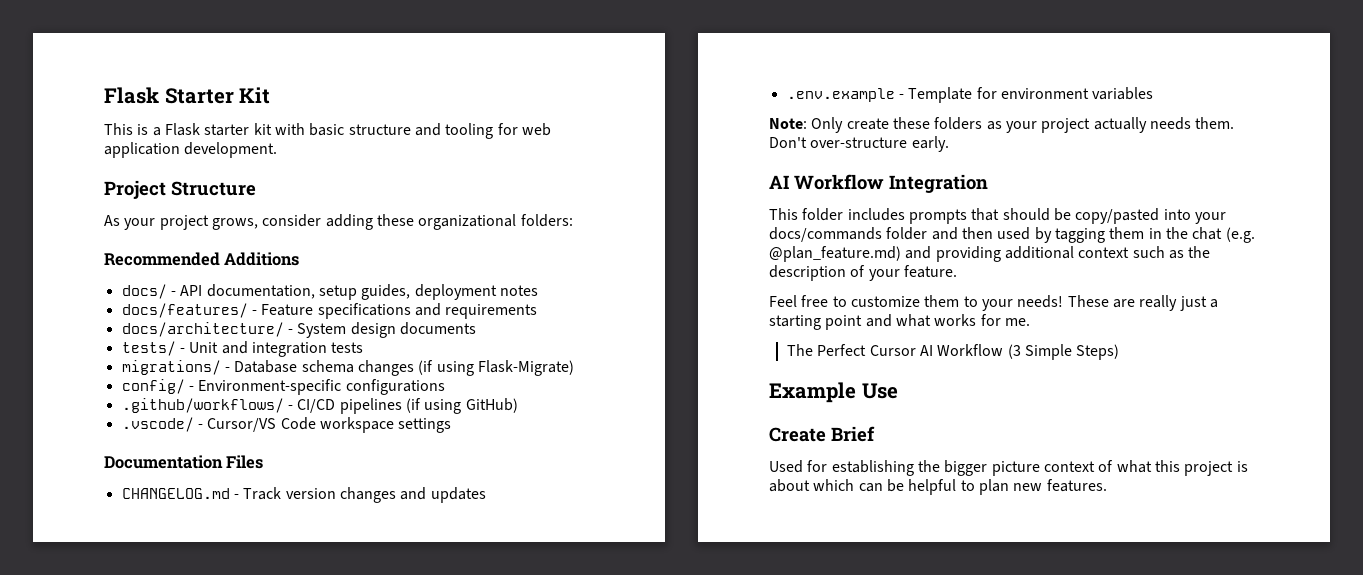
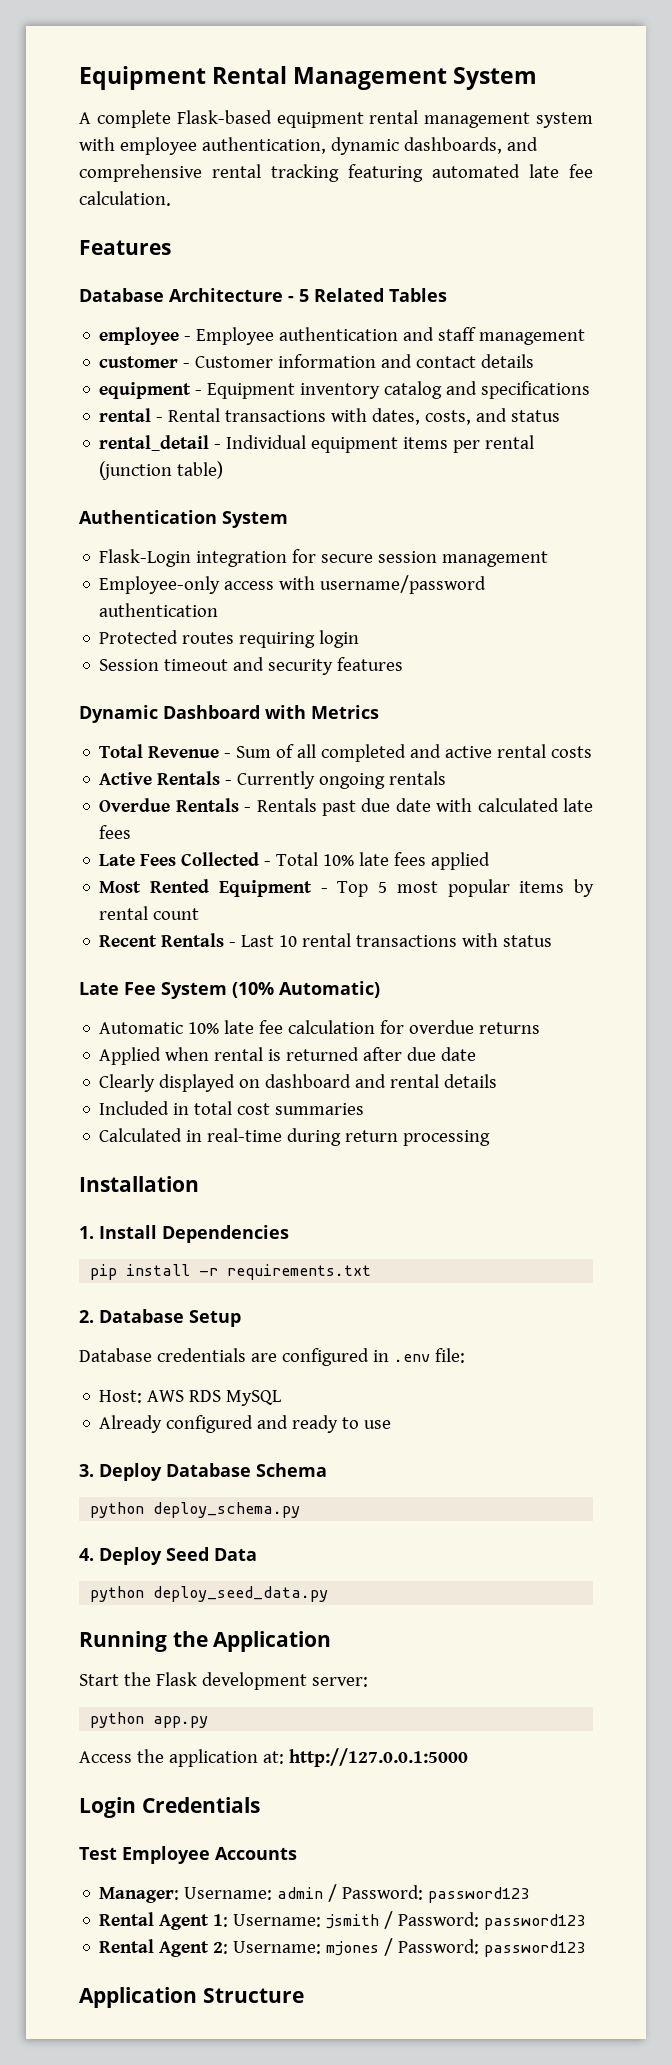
[104,87,271,104] [104,123,551,139] [104,142,278,158] [104,180,256,199] [104,214,573,230] [104,252,300,266] [121,284,538,300] [121,303,538,319] [121,322,476,338] [121,341,364,357] [121,360,574,376] [121,379,445,395] [121,398,518,414] [121,417,452,433] [104,455,264,469] [121,487,486,503] [786,87,1154,103] [769,117,1235,133] [769,136,949,152] [769,174,988,193] [769,208,1226,224] [769,227,1255,243] [769,246,1211,262] [769,265,957,281] [769,295,1218,311] [769,314,1030,330] [787,344,1120,360] [769,382,898,403] [769,426,875,442] [769,460,1248,476] [769,479,1107,495] Flask Starter Kit // This is a Flask starter kit with basic structure and tooling for web application development. // Project Structure // As your project grows, consider adding these organizational folders: // Recommended Additions // docs/ - API documentation, setup guides, deployment notes // docs/features/ - Feature specifications and requirements // docs/architecture/ - System design documents // tests/ - Unit and integration tests // migrations/ - Database schema changes (if using Flask-Migrate) // config/ - Environment-specific configurations // .github/workflows/ - CI/CD pipelines (if using GitHub) // .vscode/ - Cursor/VS Code workspace settings // Documentation Files // CHANGELOG.md - Track version changes and updates // .env.example - Template for environment variables // Note: Only create these folders as your project actually needs them. Don't over-structure early. // AI Workflow Integration // This folder includes prompts that should be copy/pasted into your docs/commands folder and then used by tagging them in the chat (e.g. @plan_feature.md) and providing additional context such as the description of your feature. // Feel free to customize them to your needs! These are really just a starting point and what works for me. // The Perfect Cursor AI Workflow (3 Simple Steps) // Example Use // Create Brief // Used for establishing the bigger picture context of what this project is about which can be helpful to plan new features. -> [79,66,538,90] [79,110,593,128] [79,137,538,155] [79,164,593,182] [79,191,171,206] [79,240,171,255] [79,288,447,302] [99,327,586,345] [99,354,535,368] [99,381,591,399] [99,408,561,425] [99,435,535,453] [99,461,224,480] [79,510,288,528] [99,549,549,567] [99,575,487,594] [99,603,219,617] [99,630,360,648] [99,657,404,675] [79,705,379,723] [99,744,593,762] [99,771,447,789] [99,798,593,816] [99,825,132,839] [99,852,491,870] [99,879,594,897] [99,906,200,920] [99,933,553,947] [79,981,380,999] [99,1020,541,1034] [99,1047,477,1065] [99,1074,498,1092] [99,1101,365,1115] [99,1128,491,1146] [79,1176,199,1192] [79,1225,289,1243] [90,1264,372,1280] [79,1309,241,1327] [79,1348,465,1366] [99,1390,282,1406] [99,1415,392,1433] [79,1463,327,1481] [90,1502,301,1518] [79,1547,257,1565] [90,1586,329,1602] [79,1631,332,1652] [79,1672,368,1690] [90,1712,209,1728] [79,1748,468,1767] [79,1797,260,1818] [79,1846,297,1864] [99,1884,530,1903] [99,1911,586,1930] [99,1938,586,1957] [79,1987,304,2008] Equipment Rental Management System // A complete Flask-based equipment rental management system with employee authentication, dynamic dashboards, and comprehensive rental tracking featuring automated late fee calculation. // Features // Database Architecture - 5 Related Tables // employee - Employee authentication and staff management // customer - Customer information and contact details // equipment - Equipment inventory catalog and specifications // rental - Rental transactions with dates, costs, and status // rental_detail - Individual equipment items per rental (junction table) // Authentication System // Flask-Login integration for secure session management // Employee-only access with username/password authentication // Protected routes requiring login // Session timeout and security features // Dynamic Dashboard with Metrics // Total Revenue - Sum of all completed and active rental costs // Active Rentals - Currently ongoing rentals // Overdue Rentals - Rentals past due date with calculated late fees // Late Fees Collected - Total 10% late fees applied // Most Rented Equipment - Top 5 most popular items by rental count // Recent Rentals - Last 10 rental transactions with status // Late Fee System (10% Automatic) // Automatic 10% late fee calculation for overdue returns // Applied when rental is returned after due date // Clearly displayed on dashboard and rental details // Included in total cost summaries // Calculated in real-time during return processing // Installation // 1. Install Dependencies // pip install -r requirements.txt // 2. Database Setup // Database credentials are configured in .env file: // Host: AWS RDS MySQL // Already configured and ready to use // 3. Deploy Database Schema // python deploy_schema.py // 4. Deploy Seed Data // python deploy_seed_data.py // Running the Application // Start the Flask development server: // python app.py // Access the application at: http://127.0.0.1:5000 // Login Credentials // Test Employee Accounts // Manager: Username: admin / Password: password123 // Rental Agent 1: Username: jsmith / Password: password123 // Rental Agent 2: Username: mjones / Password: password123 // Application Structure

